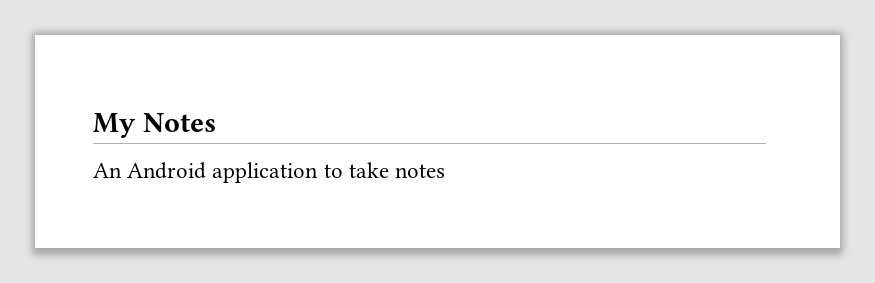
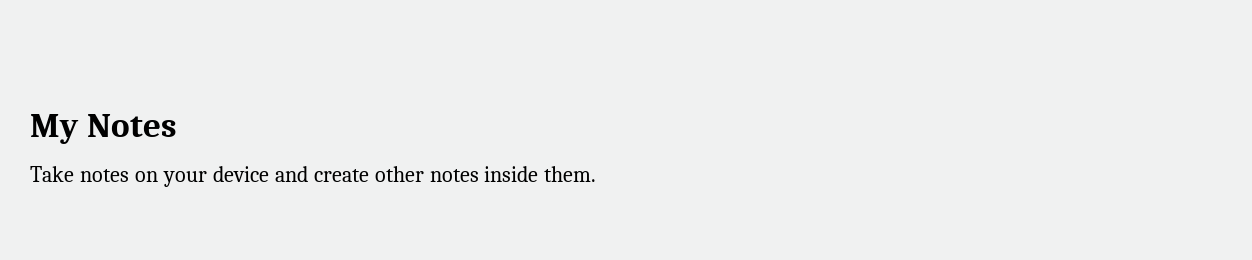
[93,162,446,183] An Android application to take notes -> [30,166,597,187] Take notes on your device and create other notes inside them.

